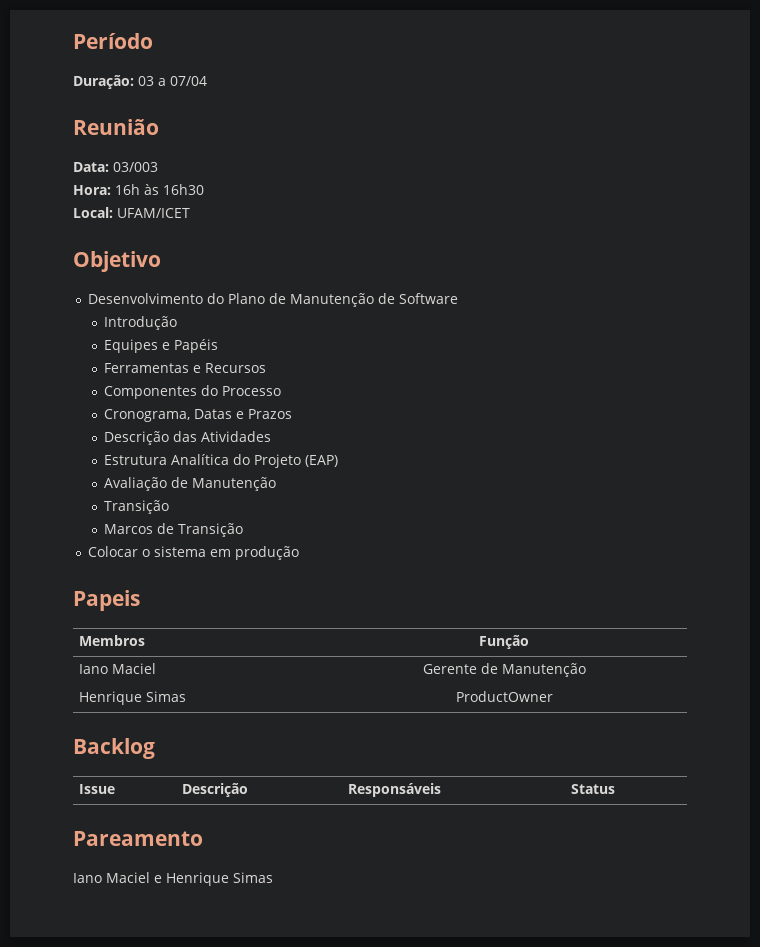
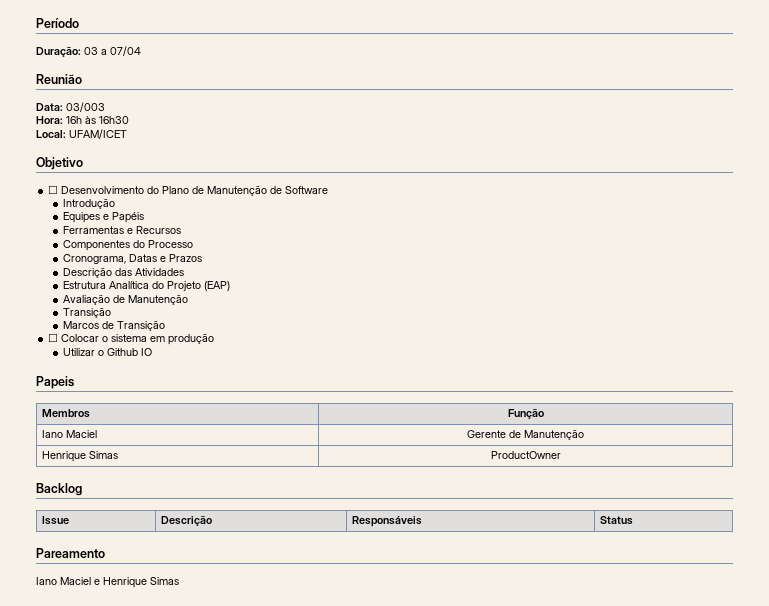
(161, 261) none -> [48,185,59,194] ☐
(244, 530) none -> [48,333,59,342] ☐
(299, 553) none -> [62,348,152,356] // Utilizar o Github IO

